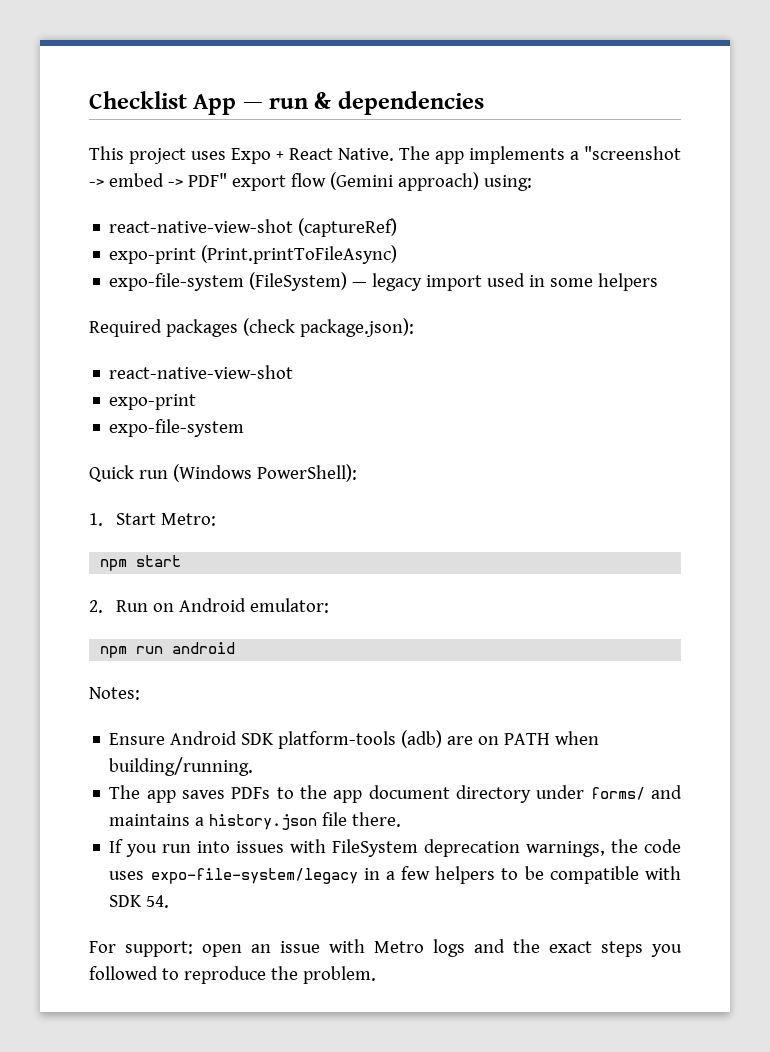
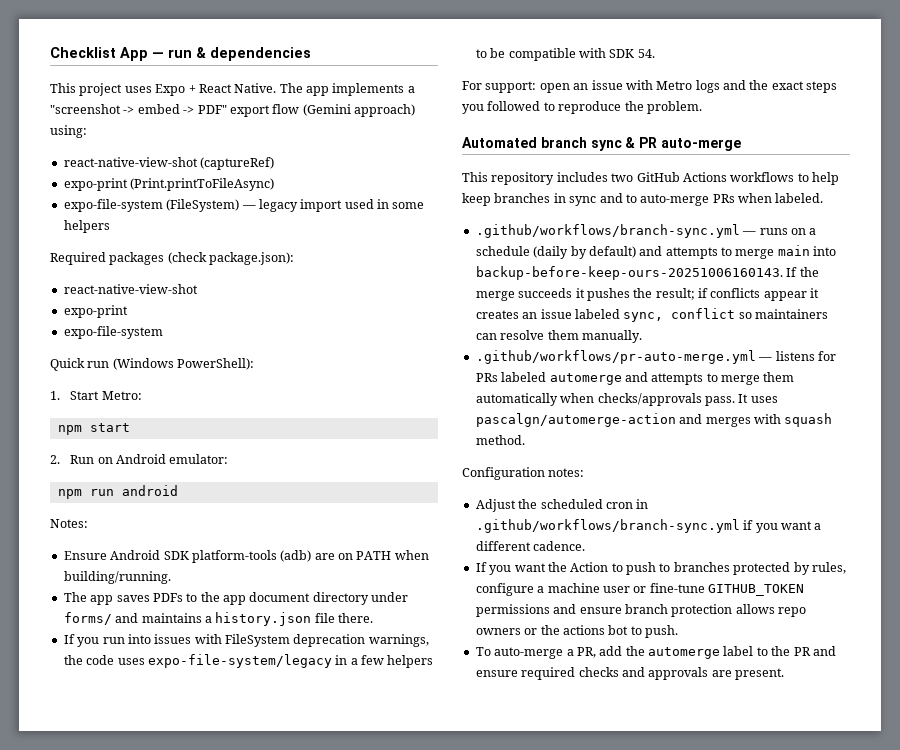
(376, 975) none -> [462,137,741,151] [462,172,839,185] [462,193,824,206] [475,224,817,238] [475,245,837,259] [475,266,819,280] [475,288,820,301] [475,308,828,322] [475,330,642,343] [475,350,836,364] [475,372,795,385] [475,393,778,406] [475,413,833,427] [475,435,525,445] [462,467,585,480] [475,499,649,512] [475,519,822,533] [475,541,586,551] [475,562,846,575] [475,583,804,596] [475,604,806,617] [475,625,678,638] [475,646,836,659] [475,667,784,680] // Automated branch sync & PR auto-merge // This repository includes two GitHub Actions workflows to help keep branches in sync and to auto-merge PRs when labeled. // .github/workflows/branch-sync.yml — runs on a schedule (daily by default) and attempts to merge main into backup-before-keep-ours-20251006160143. If the merge succeeds it pushes the result; if conflicts appear it creates an issue labeled sync, conflict so maintainers can resolve them manually. // .github/workflows/pr-auto-merge.yml — listens for PRs labeled automerge and attempts to merge them automatically when checks/approvals pass. It uses pascalgn/automerge-action and merges with squash method. // Configuration notes: // Adjust the scheduled cron in .github/workflows/branch-sync.yml if you want a different cadence. // If you want the Action to push to branches protected by rules, configure a machine user or fine-tune GITHUB_TOKEN permissions and ensure branch protection allows repo owners or the actions bot to push. // To auto-merge a PR, add the automerge label to the PR and ensure required checks and approvals are present.

